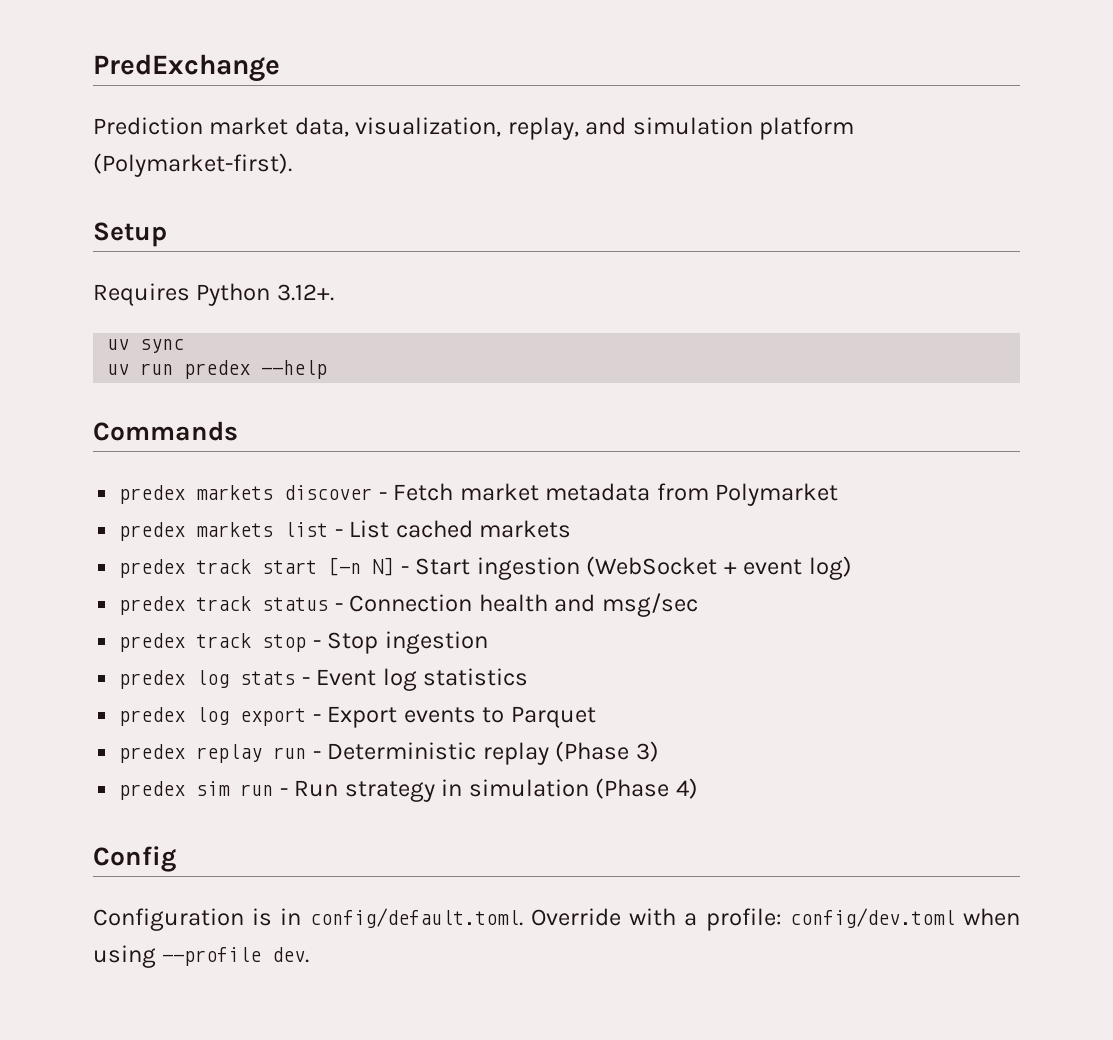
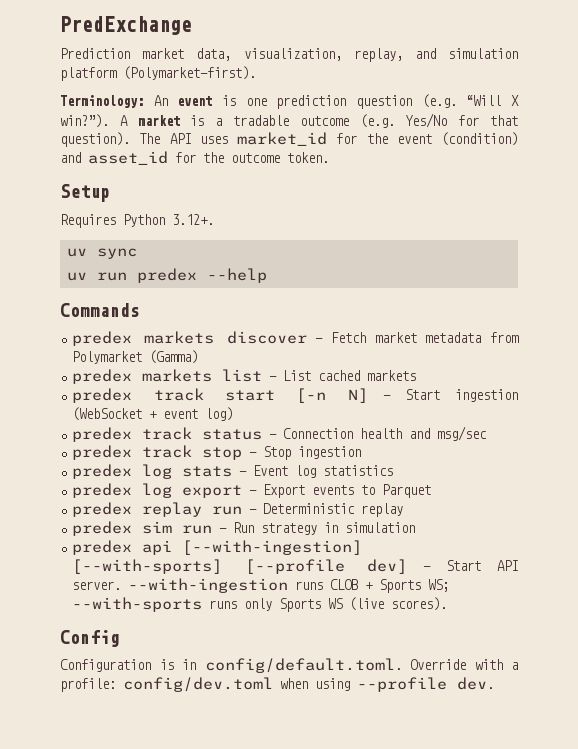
(292, 165) none -> [60,94,519,109] [60,113,519,128] [60,132,518,147] [60,151,329,165] // Terminology: An event is one prediction question (e.g. “Will X win?”). A market is a tradable outcome (e.g. Yes/No for that question). The API uses market_id for the event (condition) and asset_id for the outcome token.
(839, 494) none -> [149,350,199,364] (Gamma)
[555,741,659,762] (Phase 3) -> (404, 510) none
[595,778,698,799] (Phase 4) -> [72,540,363,555] [72,559,518,574] [72,578,450,593] [72,597,448,612] // predex api [--with-ingestion] [--with-sports] [--profile dev] - Start API server. --with-ingestion runs CLOB + Sports WS; --with-sports runs only Sports WS (live scores).

